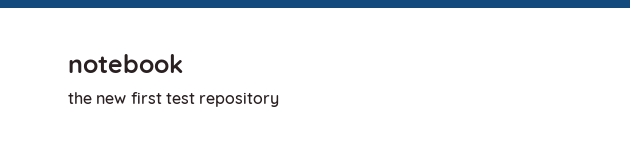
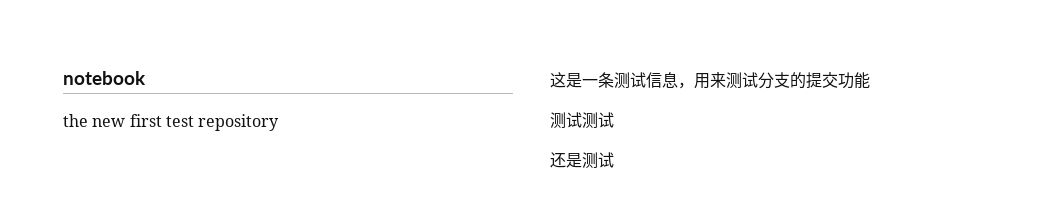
(280, 99) none -> [550,72,870,89] [550,112,614,129] [550,152,614,169] // 这是一条测试信息，用来测试分支的提交功能 // 测试测试 // 还是测试

